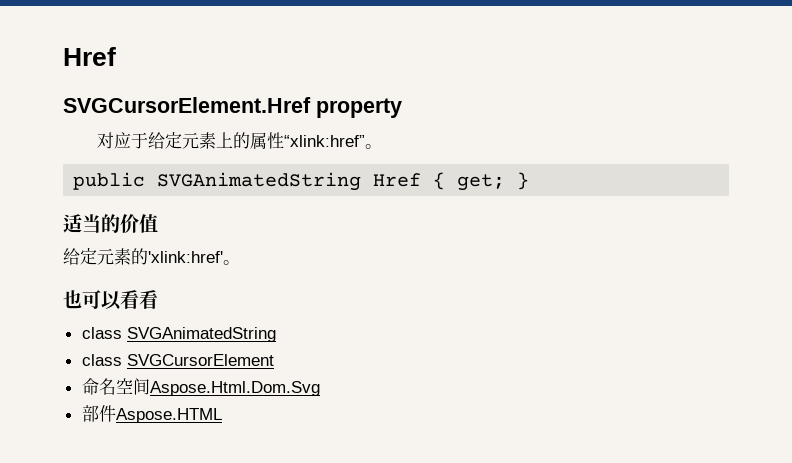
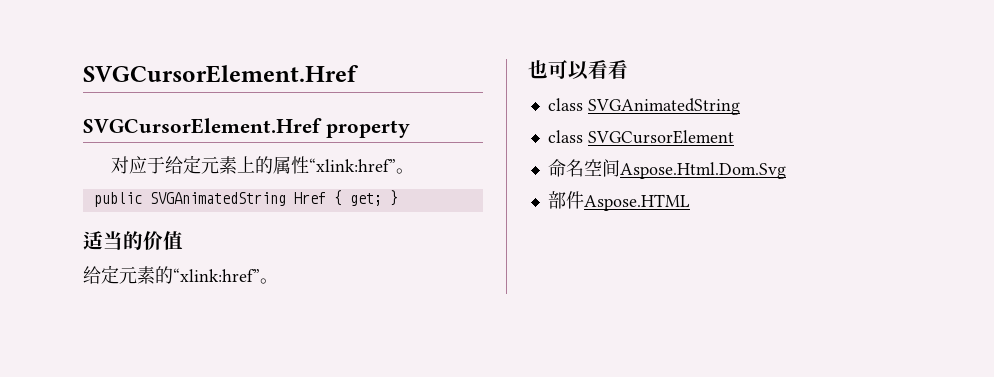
[63,47,116,66] Href -> [83,65,358,83] SVGCursorElement.Href
[148,251,223,263] 'xlink:href' -> [173,268,260,282] “xlink:href”

